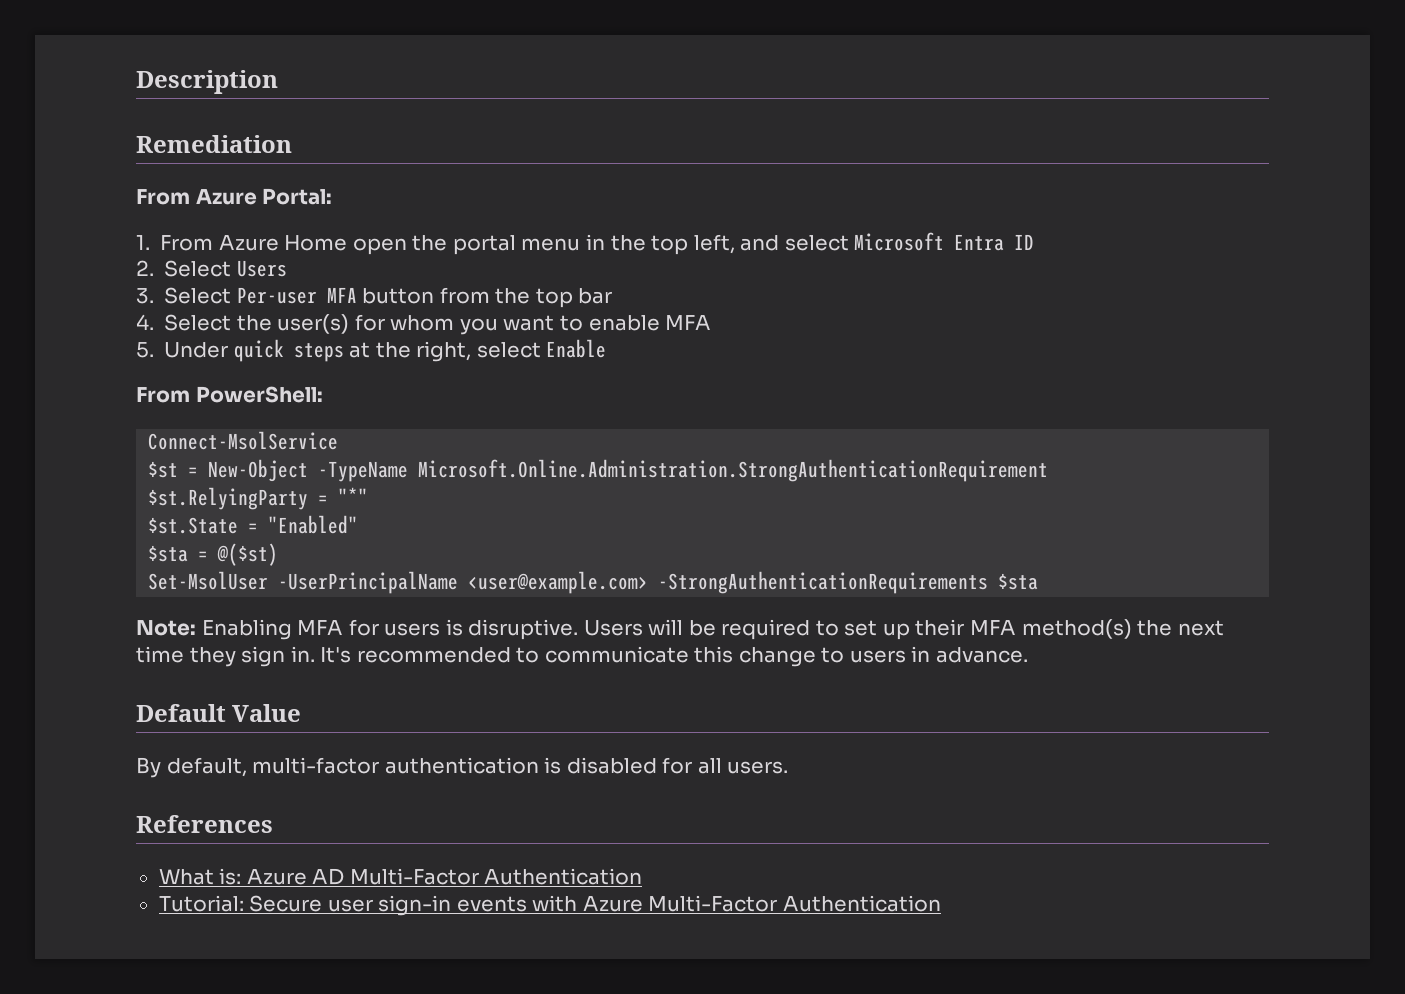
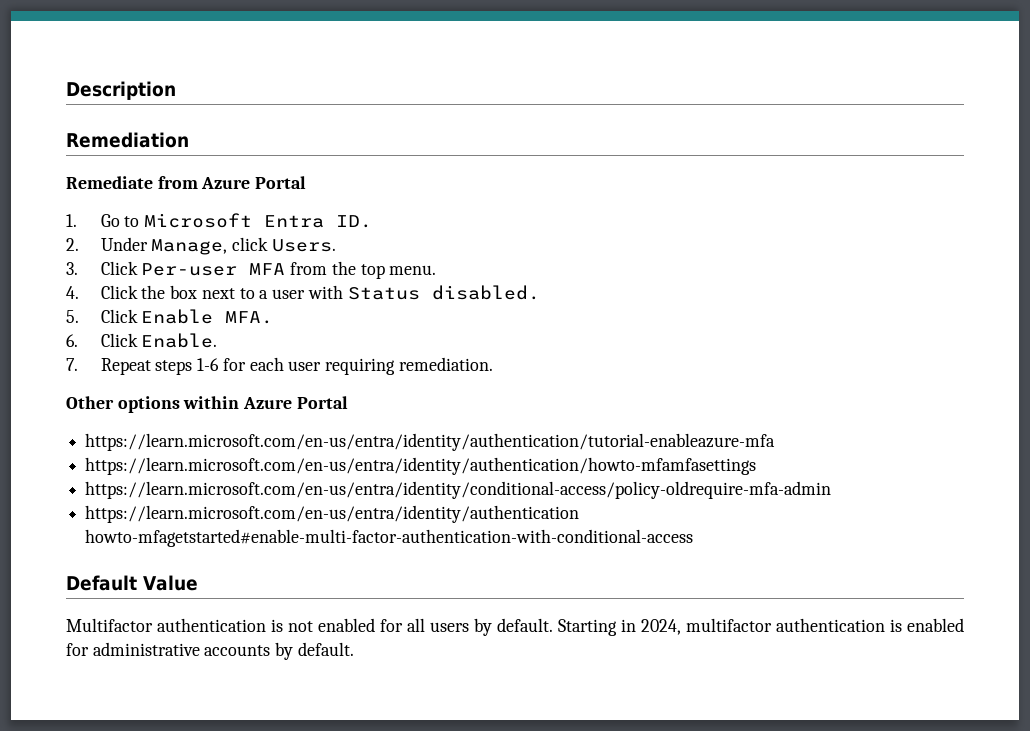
[136,188,333,205] [136,234,849,255] From Azure Portal: // 1. From Azure Home open the portal menu in the top left, and select -> [66,176,307,189] [66,214,140,227] Remediate from Azure Portal // 1. Go to
[1014,234,1035,250] ID -> [336,215,373,228] ID.
[164,260,287,277] Select Users -> [100,237,336,255] Under Manage, click Users.
[164,287,232,304] Select -> [100,261,138,275] Click
[362,288,435,304] button -> (286, 269) none
[578,288,613,304] bar -> [389,265,437,275] menu.
[164,314,712,335] [136,339,607,362] [136,386,323,403] [148,431,339,450] [148,459,1049,482] [148,487,369,510] [148,515,359,534] [148,543,279,566] [148,571,1039,594] [136,619,1224,640] [136,646,1028,667] [136,704,302,722] [136,757,789,778] [136,815,273,833] [158,868,643,885] [158,895,941,916] Select the user(s) for whom you want to enable MFA // 5. Under quick steps at the right, select Enable // From PowerShell: // Connect-MsolService // $st = New-Object -TypeName Microsoft.Online.Administration.StrongAuthenticationRequirement // $st.RelyingParty = "*" // $st.State = "Enabled" // $sta = @($st) // Set-MsolUser -UserPrincipalName <user@example.com> -StrongAuthenticationRequirements $sta // Note: Enabling MFA for users is disruptive. Users will be required to set up their MFA method(s) the next time they sign in. It's recommended to communicate this change to users in advance. // Default Value // By default, multi-factor authentication is disabled for all users. // References // What is: Azure AD Multi-Factor Authentication // Tutorial: Secure user sign-in events with Azure Multi-Factor Authentication -> [100,285,540,300] [66,309,274,324] [66,333,218,348] [66,357,493,375] [66,396,348,413] [85,433,776,451] [85,457,757,475] [85,481,832,499] [85,505,580,523] [85,529,694,547] [66,575,198,591] [66,618,964,636] [66,642,354,660] Click the box next to a user with Status disabled. // 5. Click Enable MFA. // 6. Click Enable. // 7. Repeat steps 1-6 for each user requiring remediation. // Other options within Azure Portal // https://learn.microsoft.com/en-us/entra/identity/authentication/tutorial-enableazure-mfa // https://learn.microsoft.com/en-us/entra/identity/authentication/howto-mfamfasettings // https://learn.microsoft.com/en-us/entra/identity/conditional-access/policy-oldrequire-mfa-admin // https://learn.microsoft.com/en-us/entra/identity/authentication howto-mfagetstarted#enable-multi-factor-authentication-with-conditional-access // Default Value // Multifactor authentication is not enabled for all users by default. Starting in 2024, multifactor authentication is enabled for administrative accounts by default.

